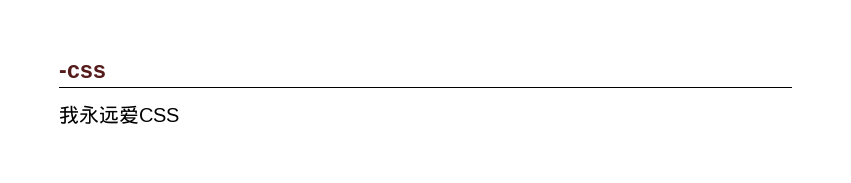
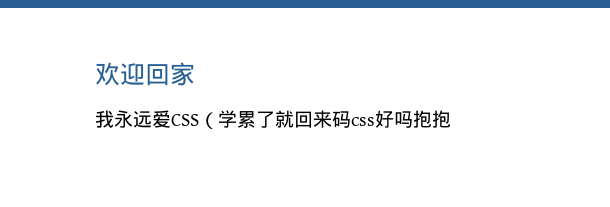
[59,65,106,78] -css -> [95,62,195,86] 欢迎回家
(179, 115) none -> [199,110,451,129] （学累了就回来码css好吗抱抱

